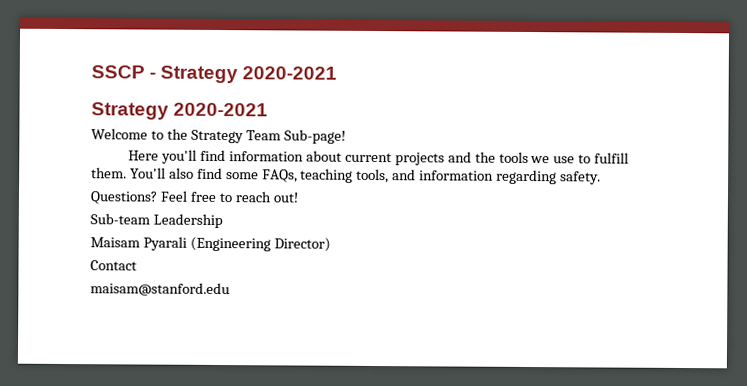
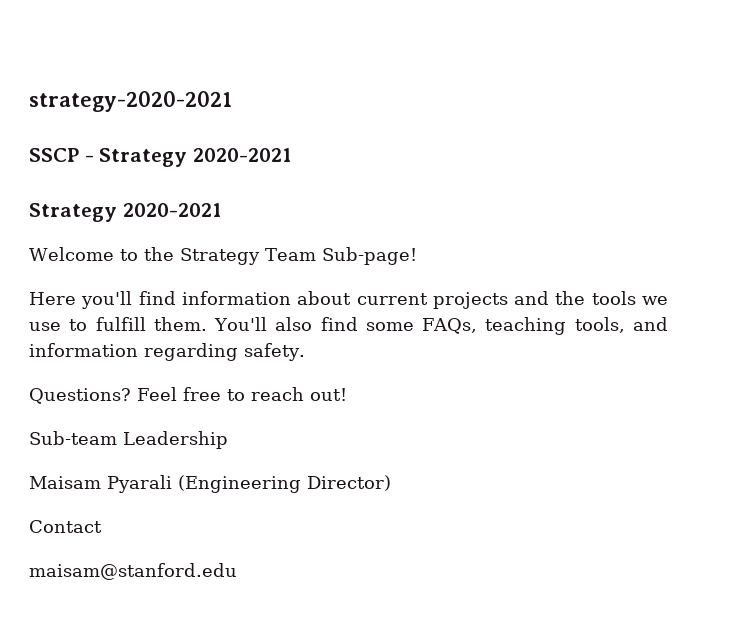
(91, 72) none -> [29,91,232,112] strategy-2020-2021 //

